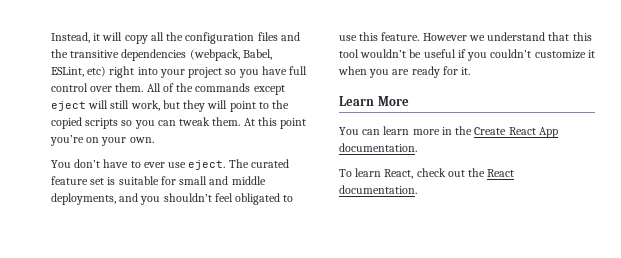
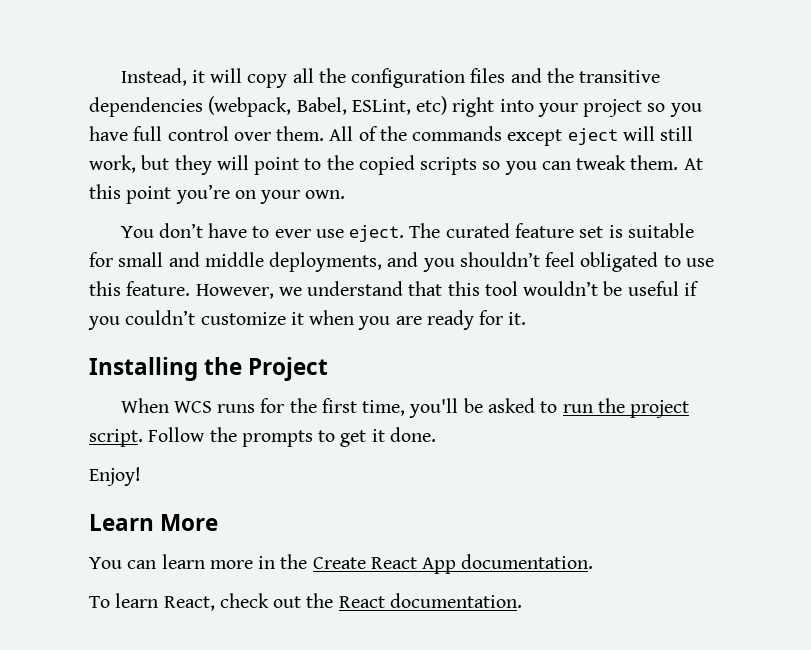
[422,33,467,41] However -> [195,284,274,299] However,
(471, 71) none -> [89,357,329,381] [120,398,690,418] [89,427,436,447] [89,467,141,486] // Installing the Project // When WCS runs for the first time, you'll be asked to run the project script. Follow the prompts to get it done. // Enjoy!

